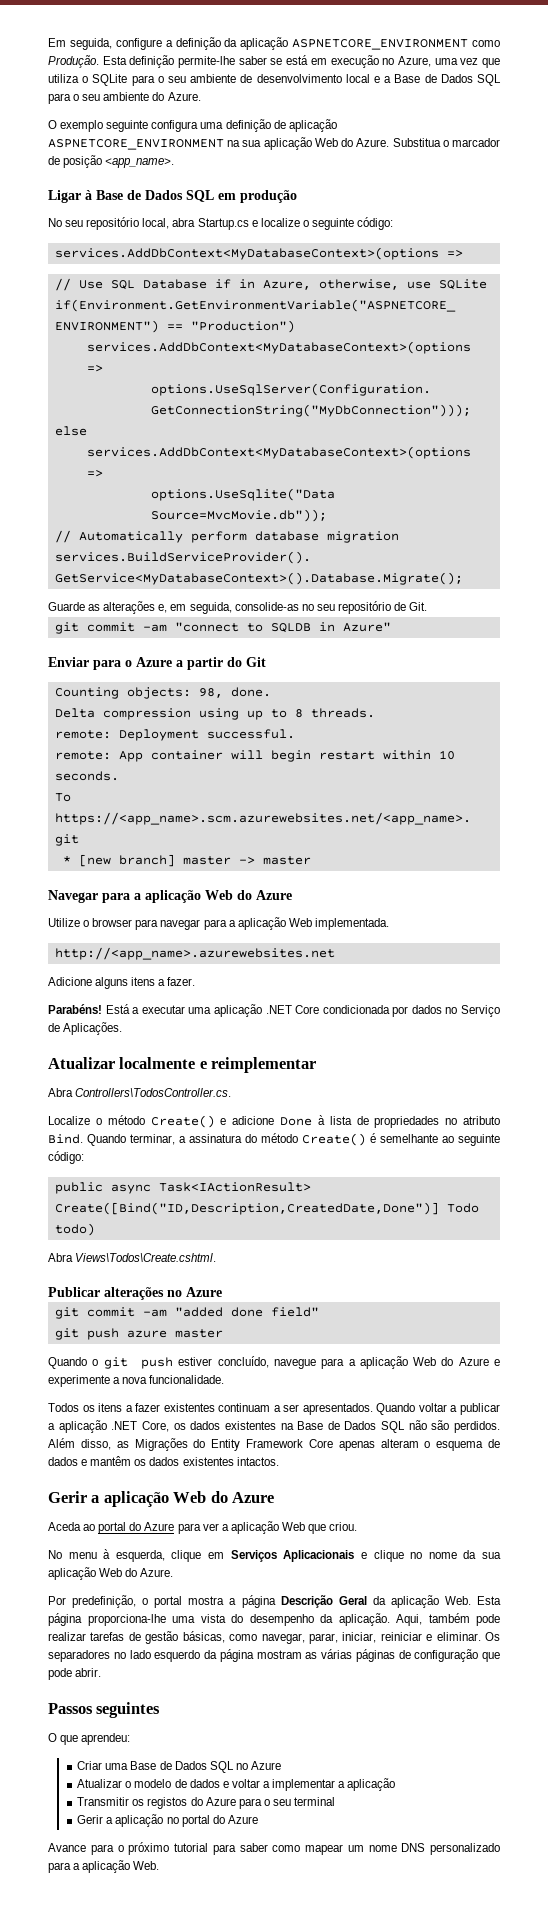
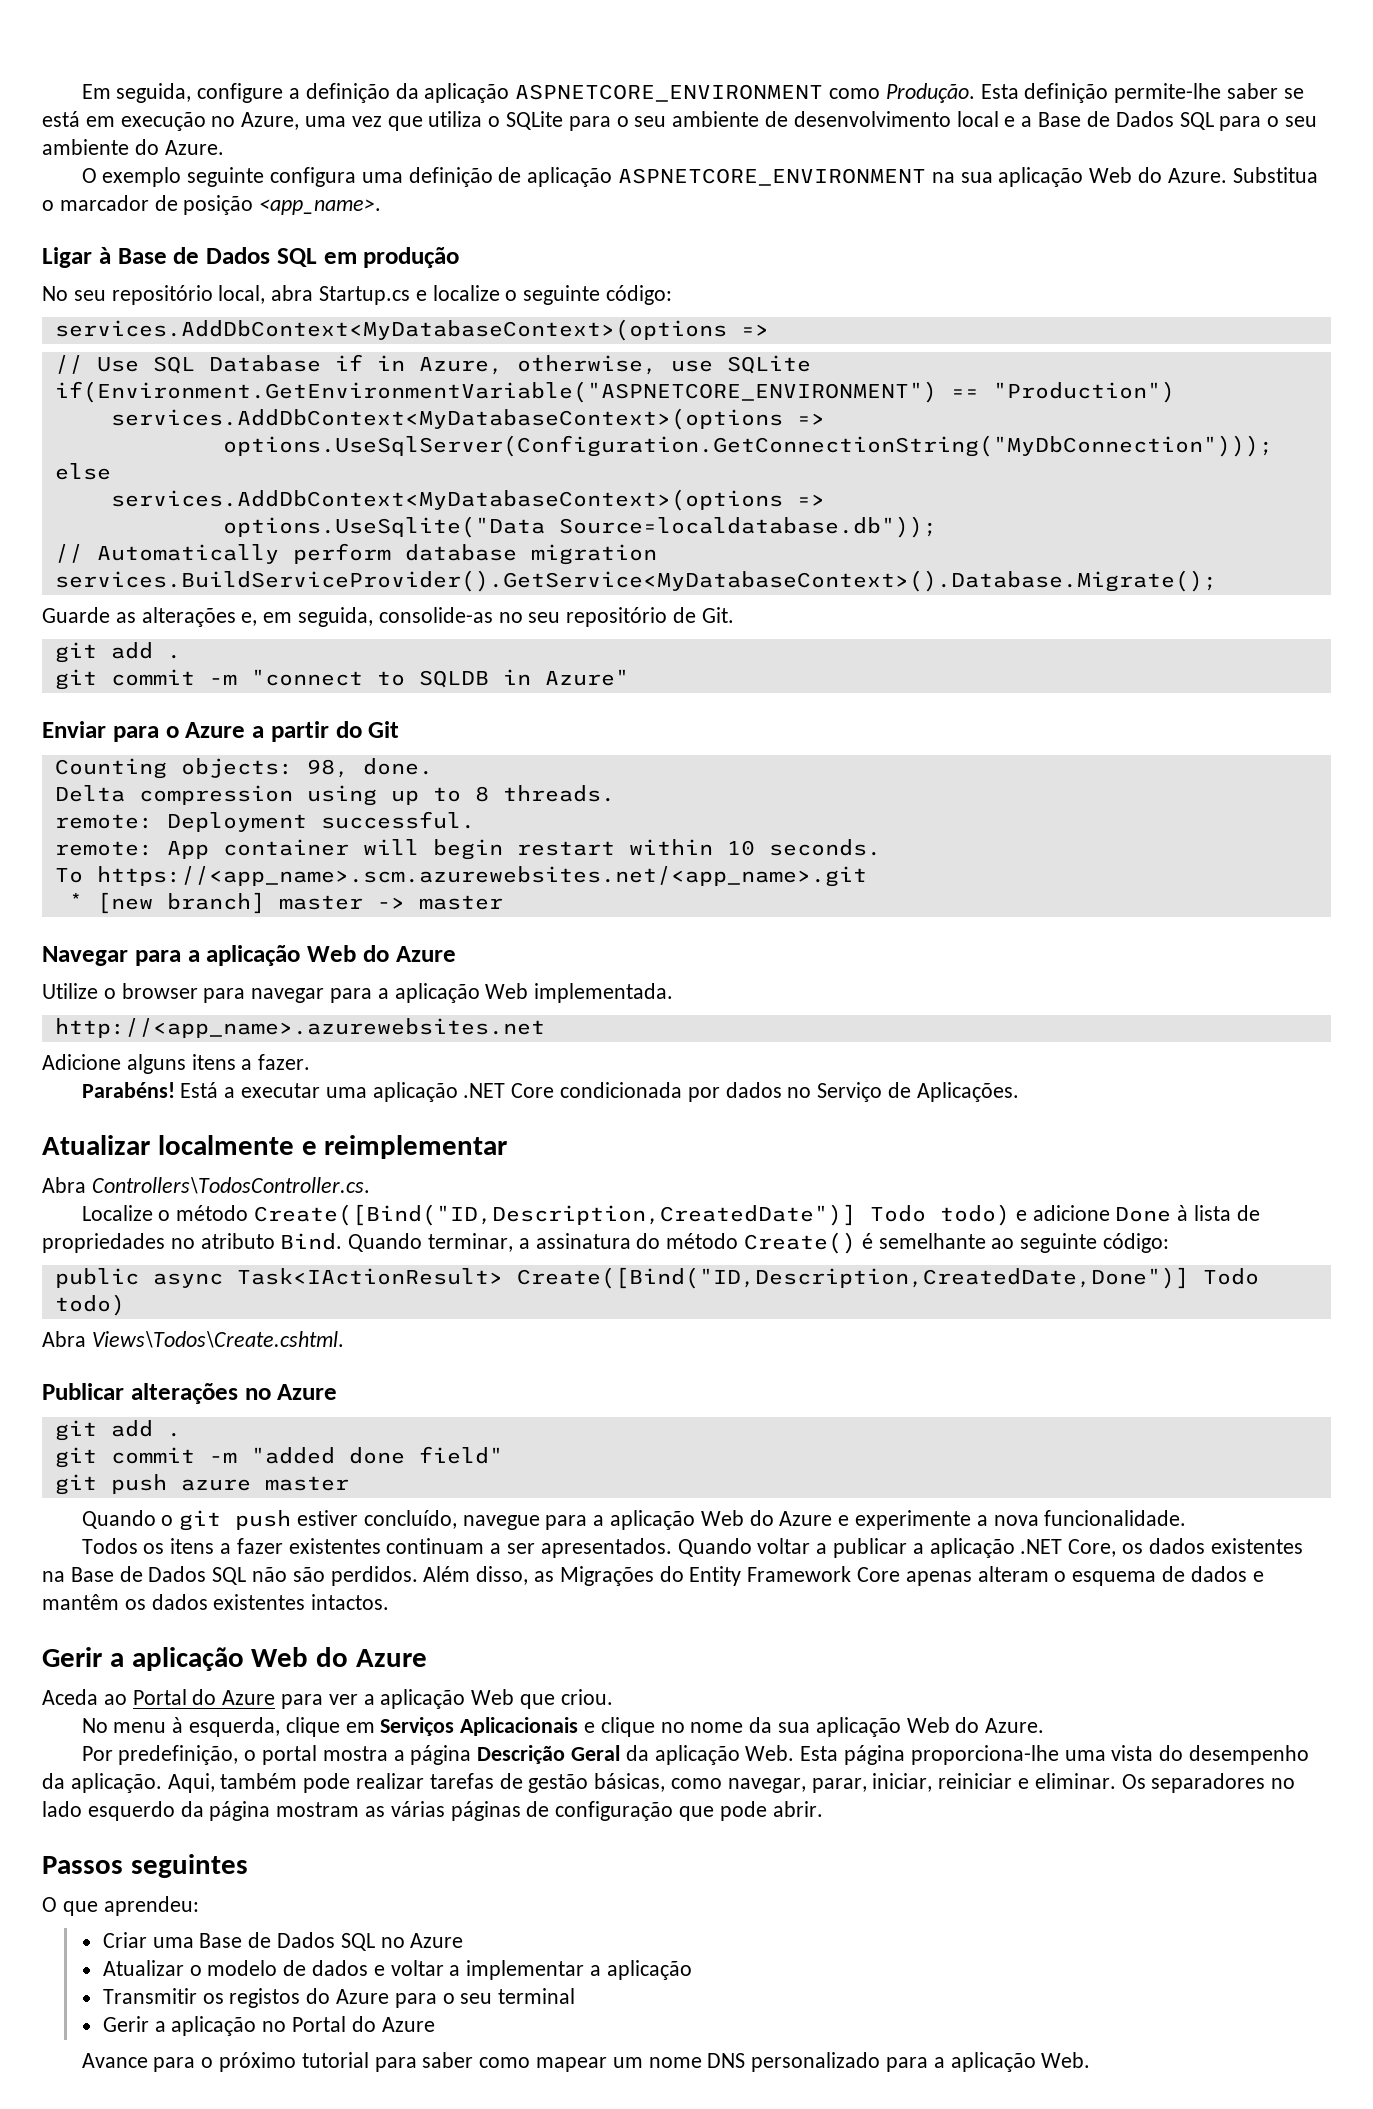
[150,509,327,522] Source=MvcMovie.db")); -> [558,516,937,538] Source=localdatabase.db"));
[54,622,167,634] // git commit -am -> [54,642,181,663] [54,669,237,690] // git add . // git commit -m
[150,1115,215,1128] Create() -> [254,1204,1011,1226] Create([Bind("ID,Description,CreatedDate")] Todo todo)
[54,1307,167,1319] // git commit -am -> [54,1420,181,1441] [54,1447,237,1468] // git add . // git commit -m
[98,1522,127,1534] portal -> [132,1689,187,1705] Portal
[181,1815,210,1827] portal -> [291,2016,346,2032] Portal

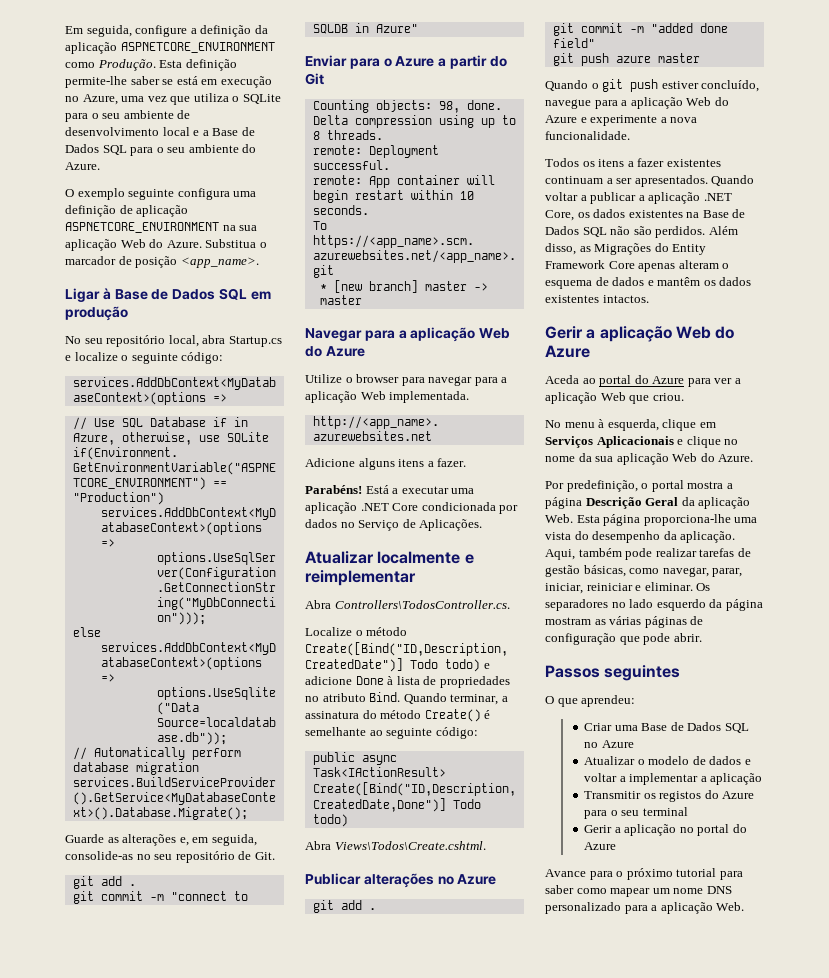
[132,1689,187,1705] Portal -> [599,375,632,387] portal
[291,2016,346,2032] Portal -> [697,824,730,836] portal

